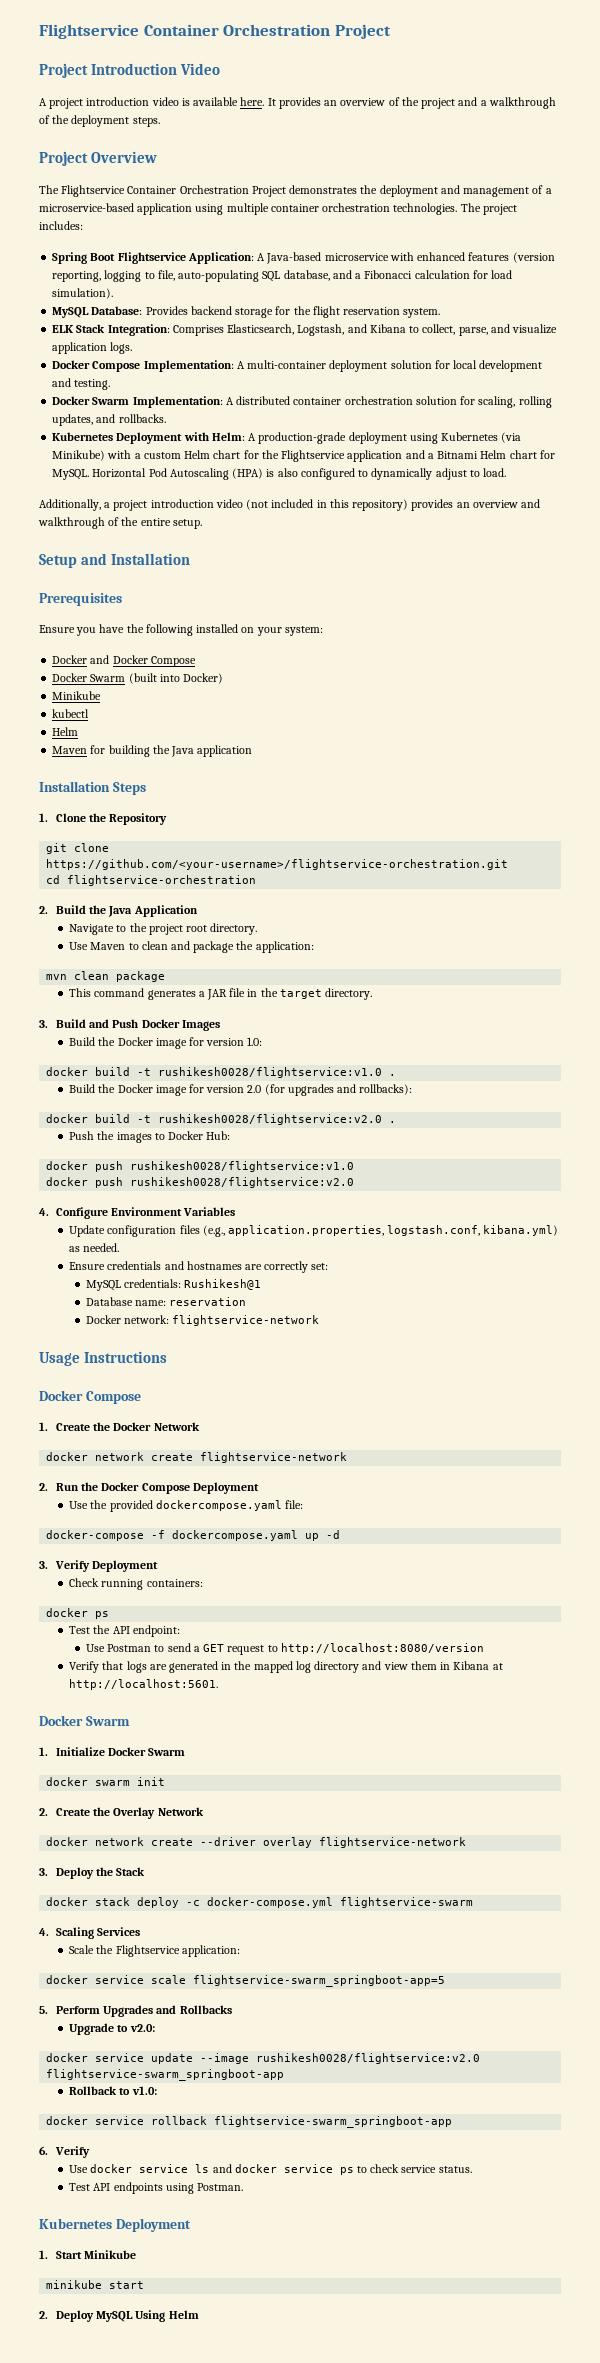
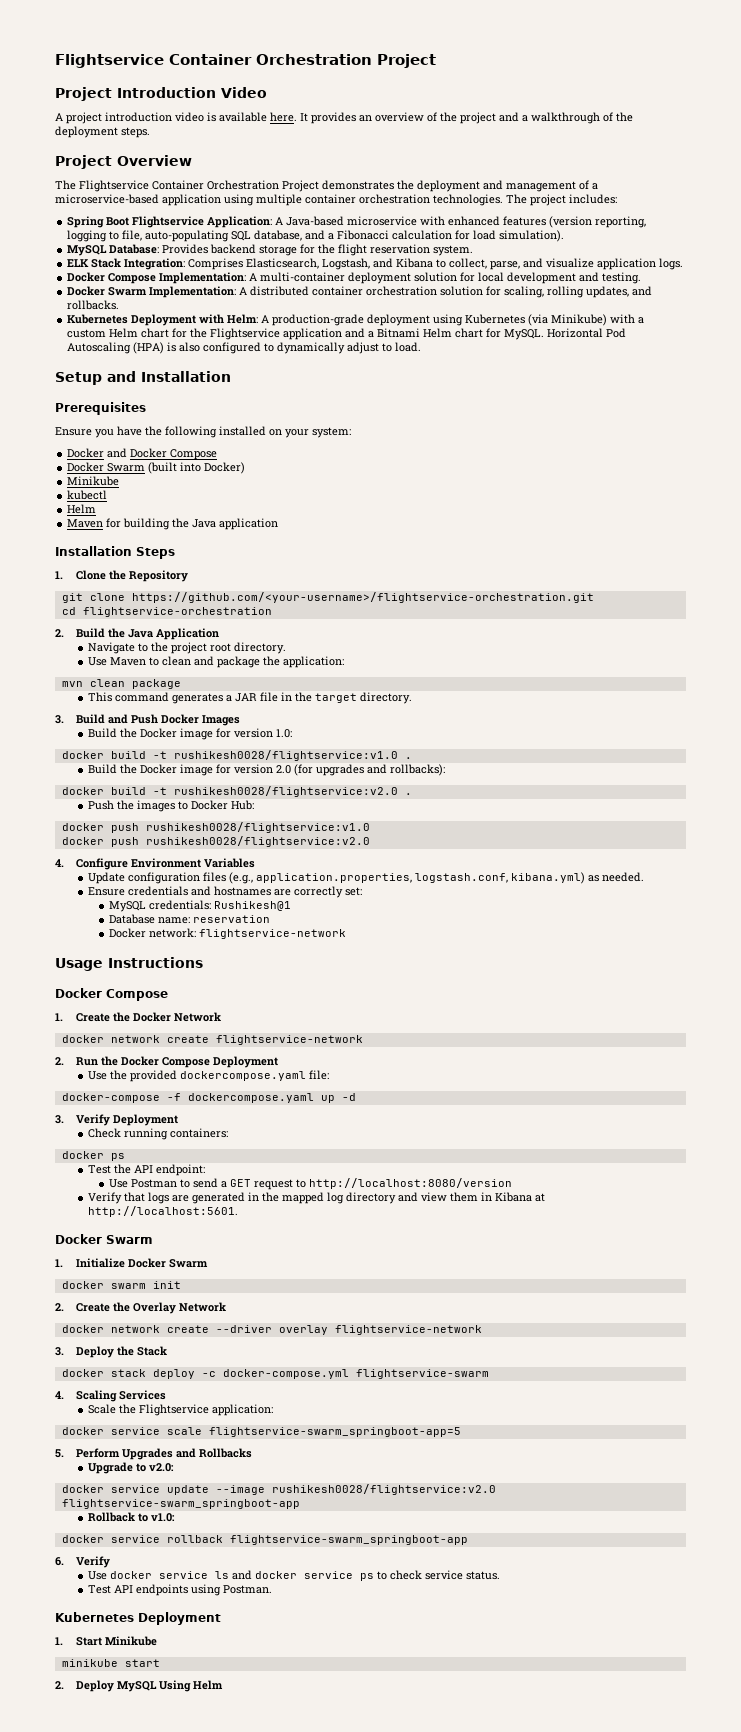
[39,499,541,511] [38,517,202,529] // Additionally, a project introduction video (not included in this repository) provides an overview and walkthrough of the entire setup. -> (422, 347) none

